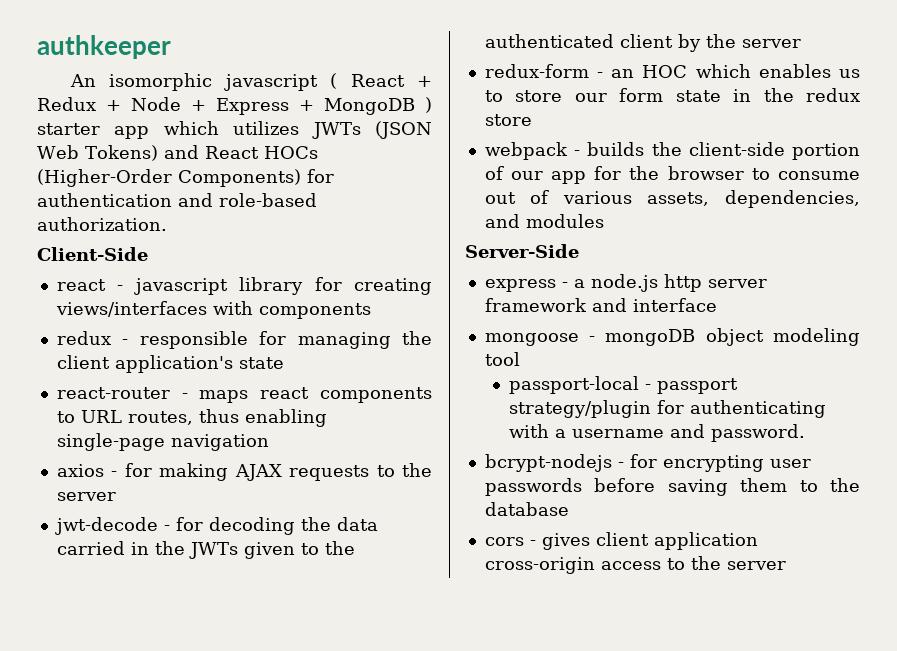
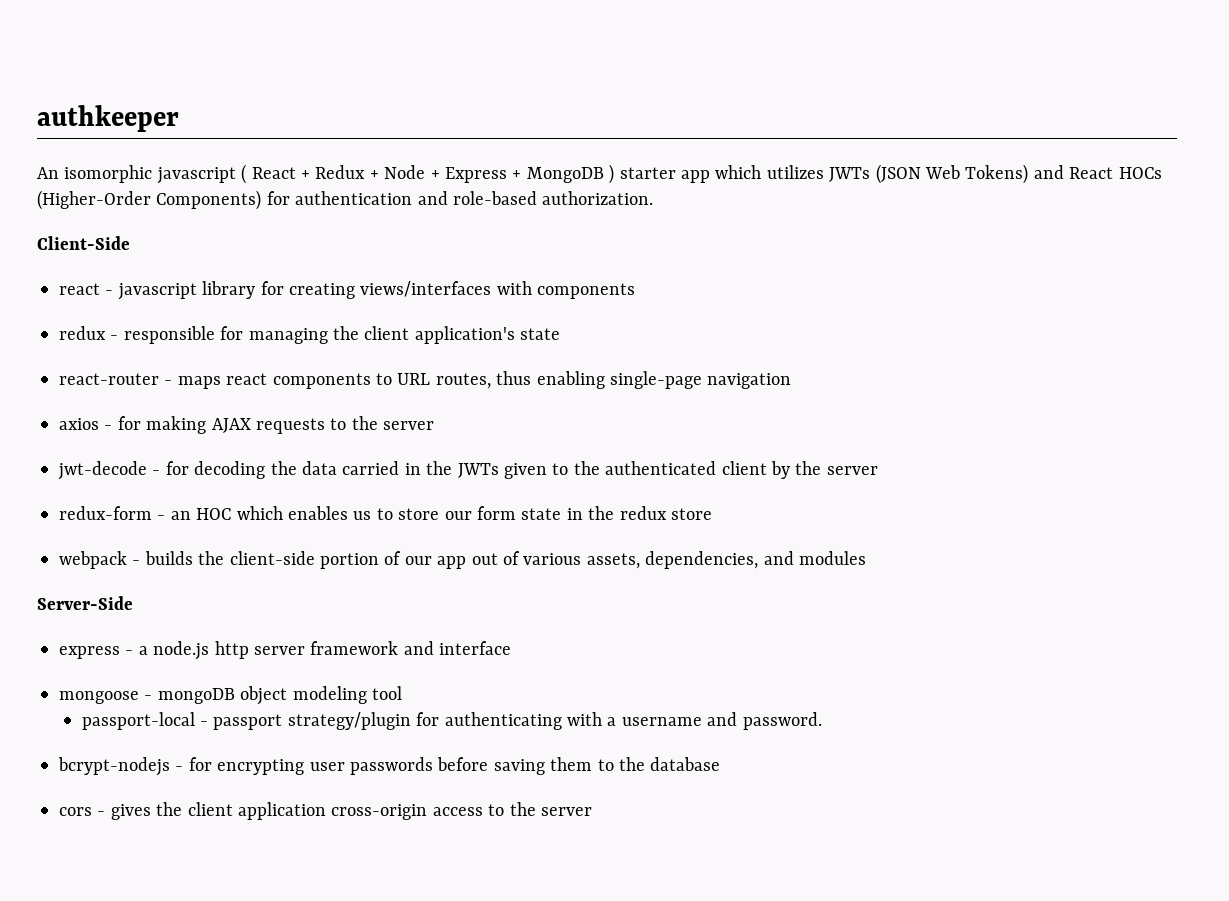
[594,166,860,180] for the browser to consume -> (467, 562) none
(590, 541) none -> [156,802,183,816] the

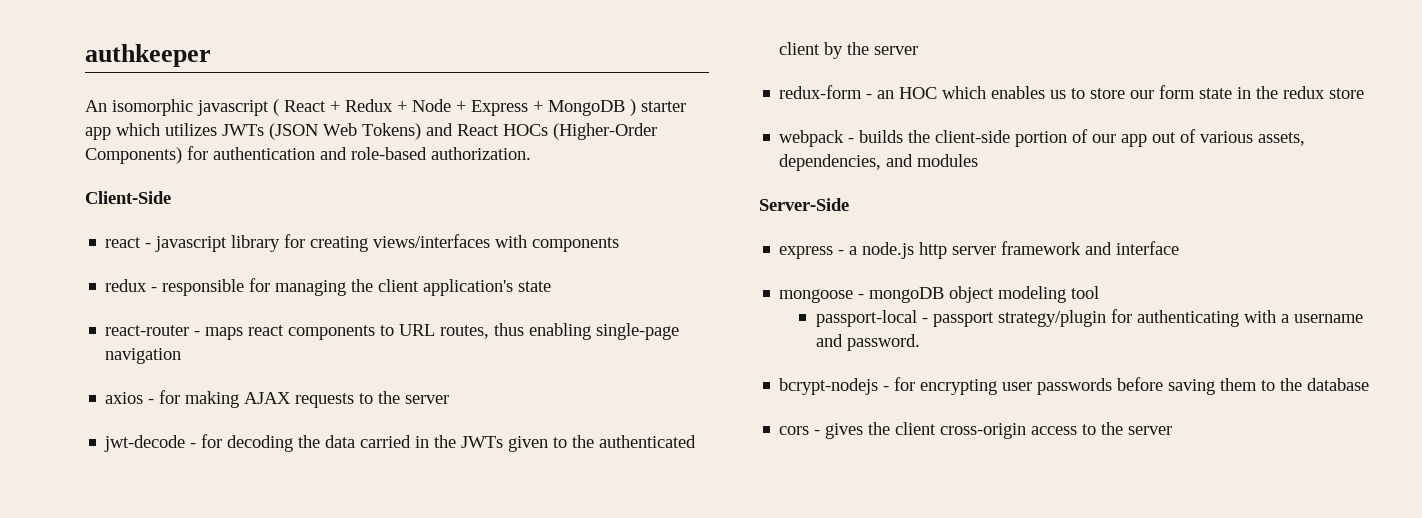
[238,802,326,820] application -> (937, 428) none

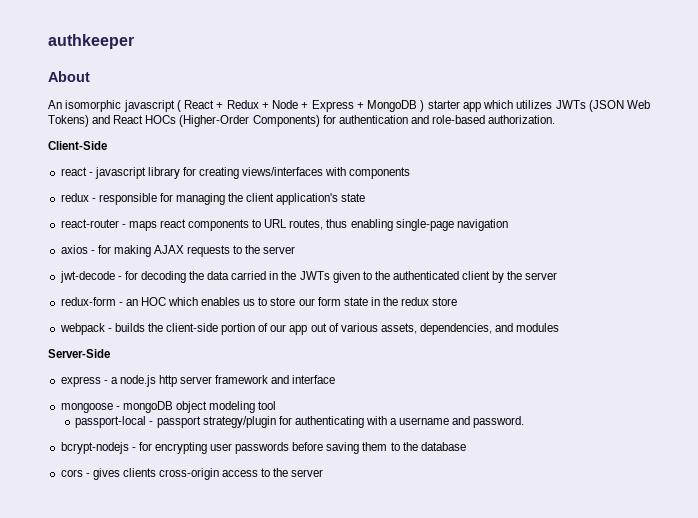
(211, 55) none -> [48,71,90,82] // About
[868,422,937,435] the client -> [122,468,156,477] clients

